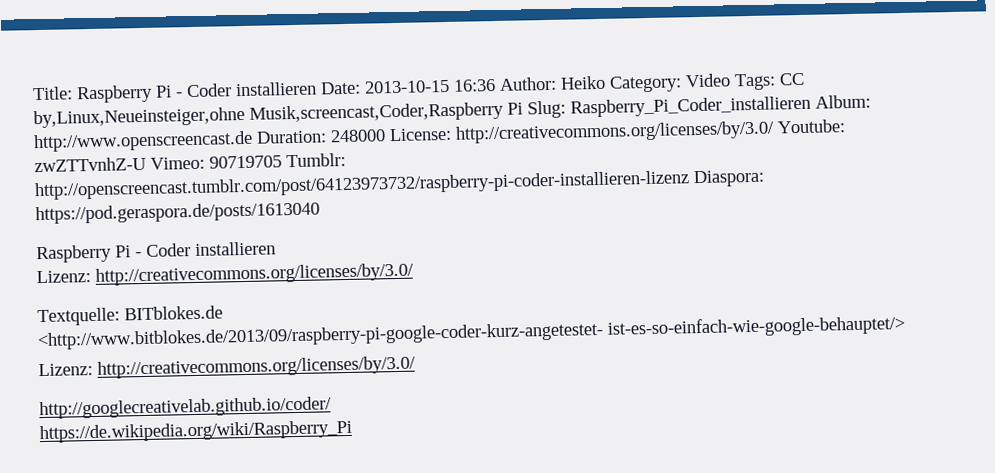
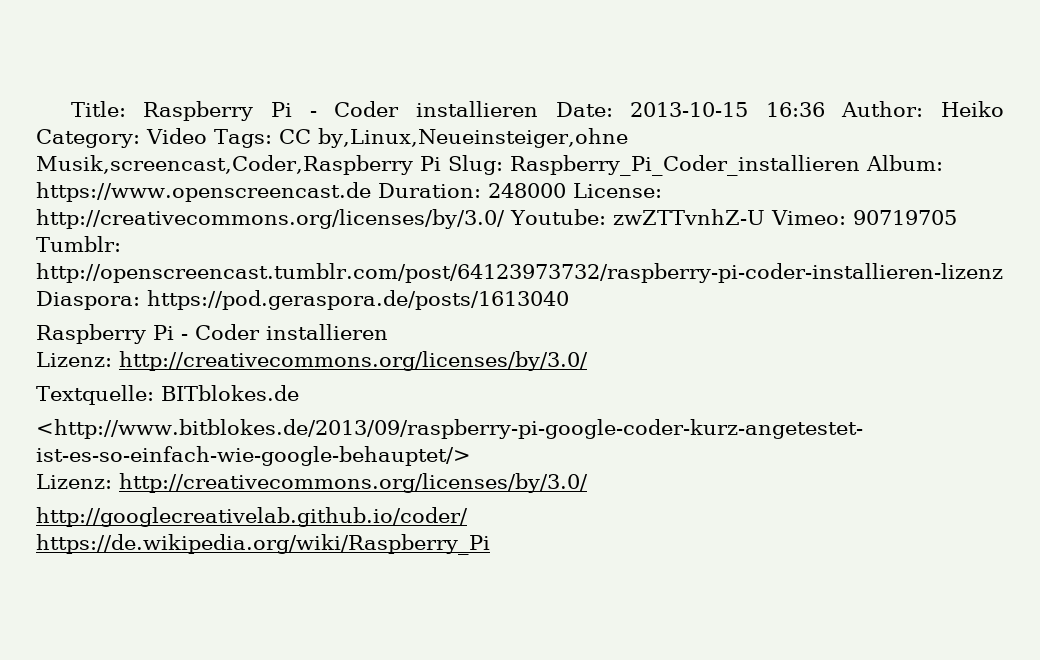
[33,130,253,153] http://www.openscreencast.de -> [36,182,371,202] https://www.openscreencast.de

